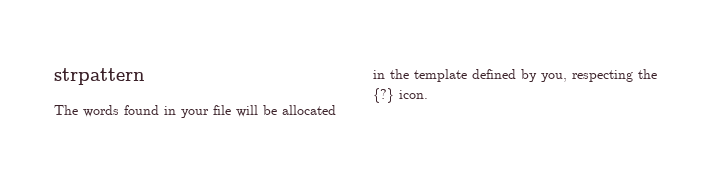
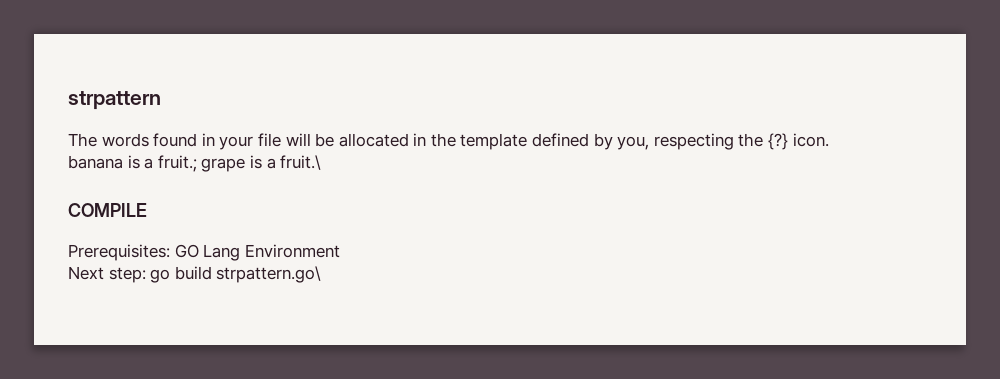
(428, 94) none -> [68,155,322,172] [68,203,147,217] [68,244,340,261] [68,266,322,283] // banana is a fruit.; grape is a fruit.\ // COMPILE // Prerequisites: GO Lang Environment // Next step: go build strpattern.go\

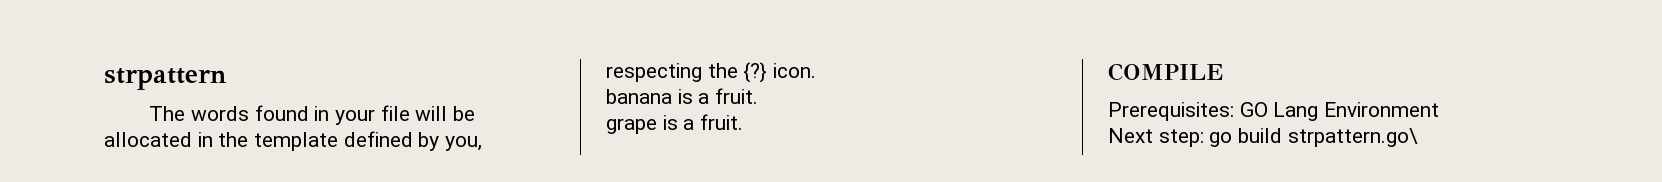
[157,155,197,172] fruit.; -> [715,88,759,104] fruit. //
[280,155,322,170] fruit.\ -> [700,114,744,130] fruit.

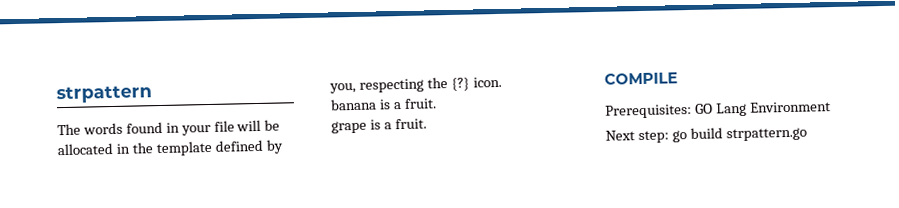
[1287,128,1418,147] strpattern.go\ -> [725,127,807,142] strpattern.go

